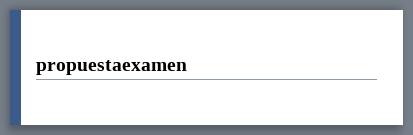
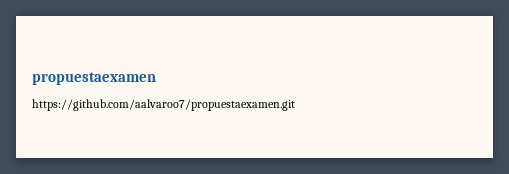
(187, 67) none -> [32,99,295,111] // https://github.com/aalvaroo7/propuestaexamen.git

